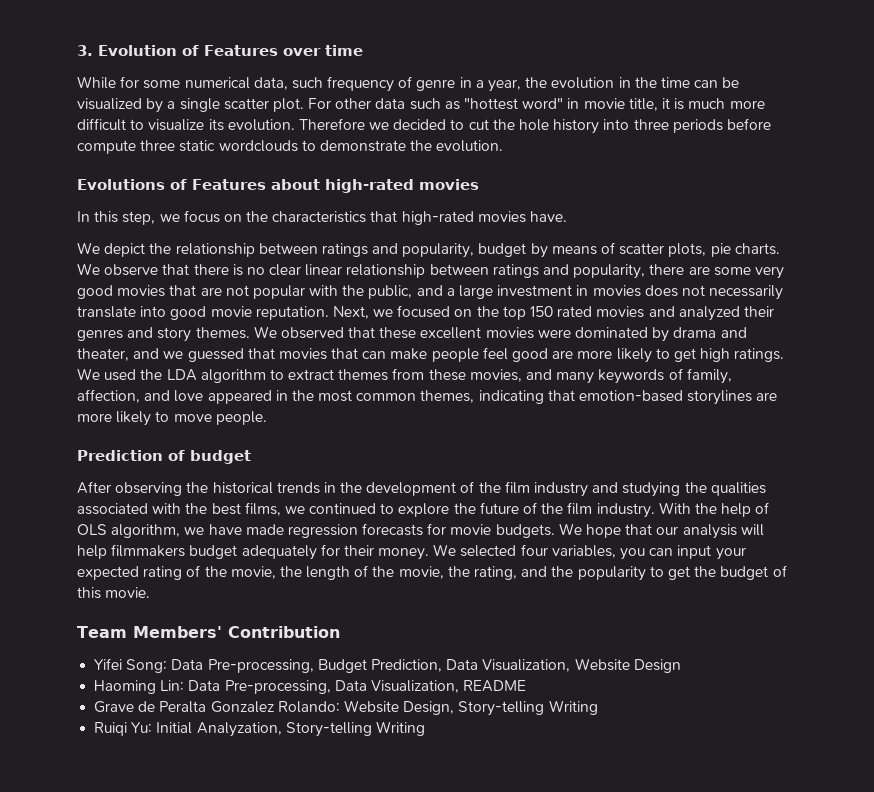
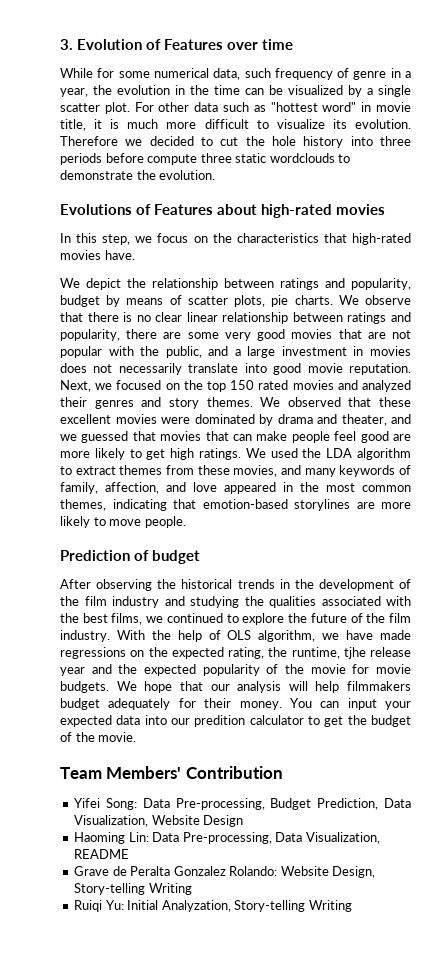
[287,523,424,538] regression forecasts -> [60,647,411,659] [60,664,346,676] regressions on the expected rating, the runtime, tjhe release year and the expected popularity of the movie
[433,544,746,560] [77,565,646,581] We selected four variables, you can input your expected rating of the movie, the length of the movie, the rating, and the popularity -> [289,698,411,710] [60,715,304,727] You can input your expected data into our predition calculator
[77,587,101,599] this -> [75,732,95,742] the

